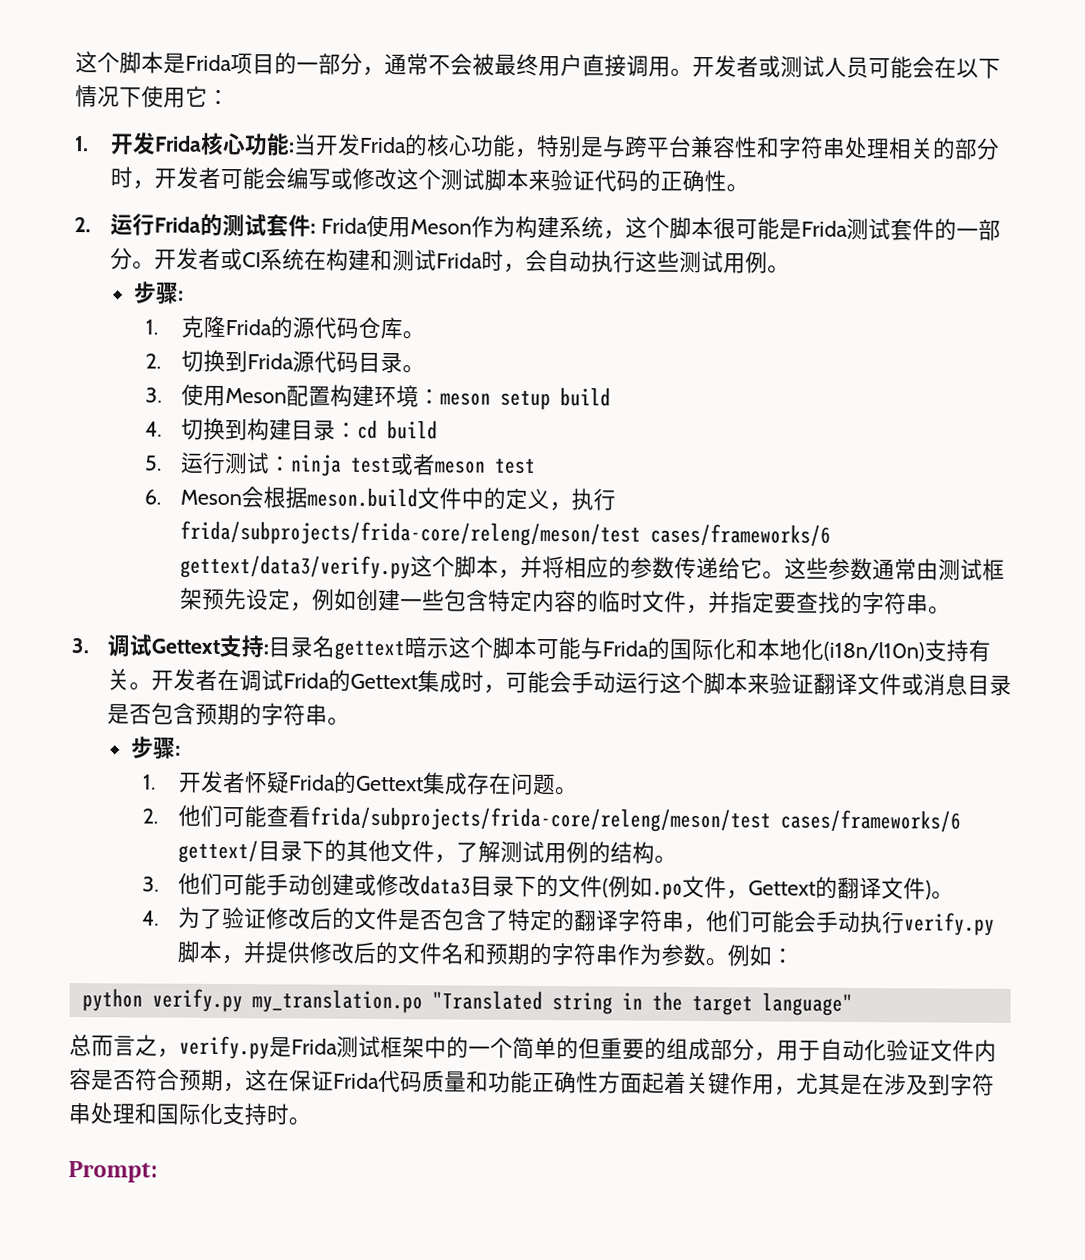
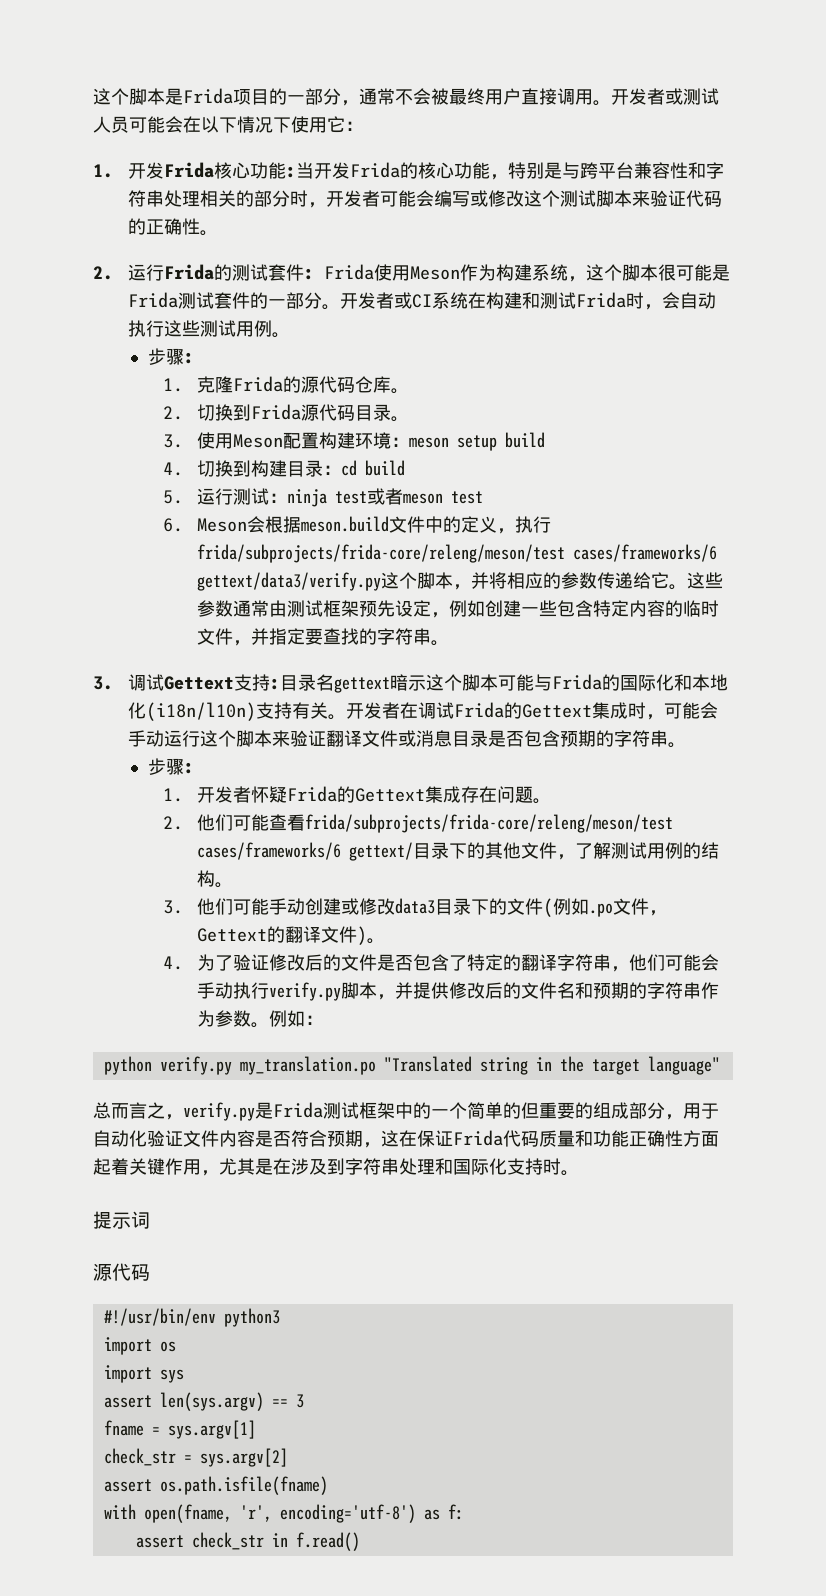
[68,1161,158,1183] Prompt: -> [93,1211,150,1229] [93,1263,150,1281] [103,1308,280,1327] [103,1337,176,1355] [103,1365,184,1383] [103,1392,304,1411] [103,1420,256,1439] [103,1448,288,1467] [103,1476,328,1495] [103,1504,464,1523] [135,1532,360,1551] 提示词 // 源代码 // #!/usr/bin/env python3 // import os // import sys // assert len(sys.argv) == 3 // fname = sys.argv[1] // check_str = sys.argv[2] // assert os.path.isfile(fname) // with open(fname, 'r', encoding='utf-8') as f: // assert check_str in f.read()

